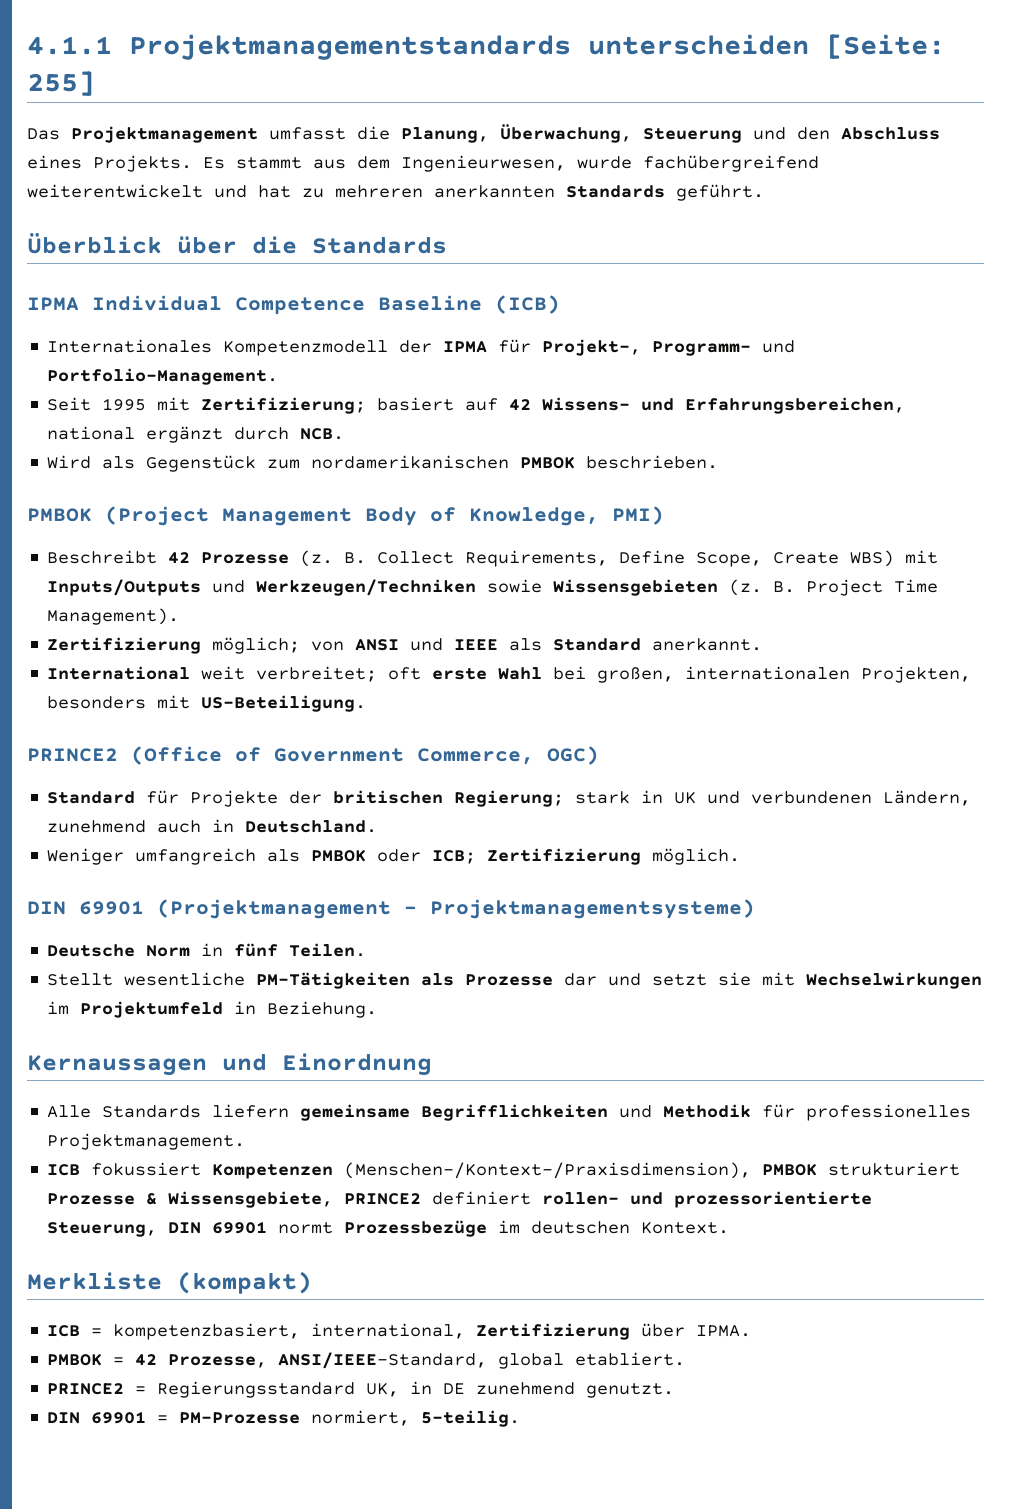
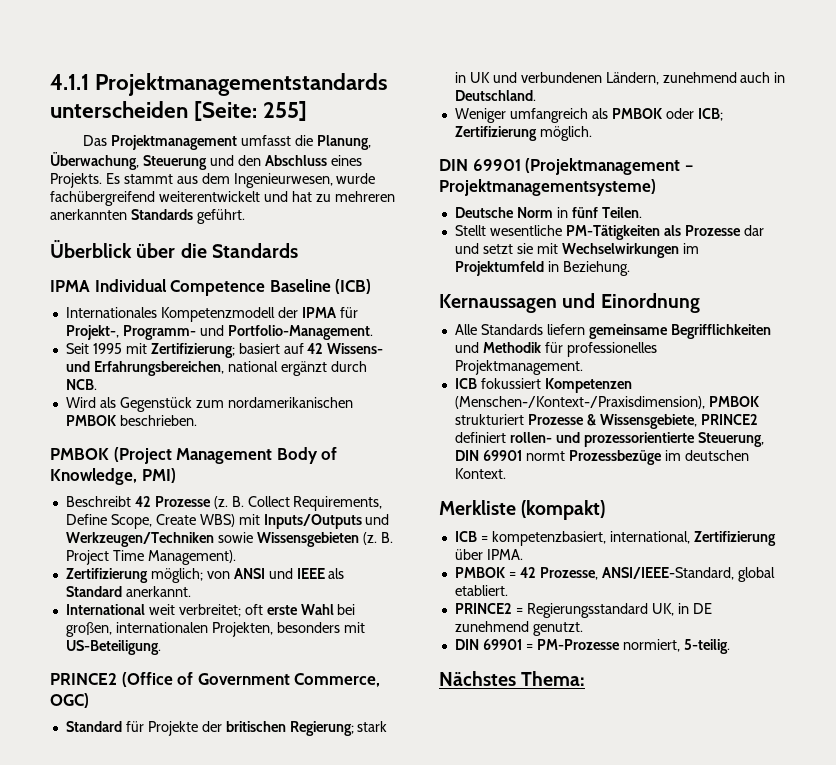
(521, 1418) none -> [439,671,586,686] // Nächstes Thema:

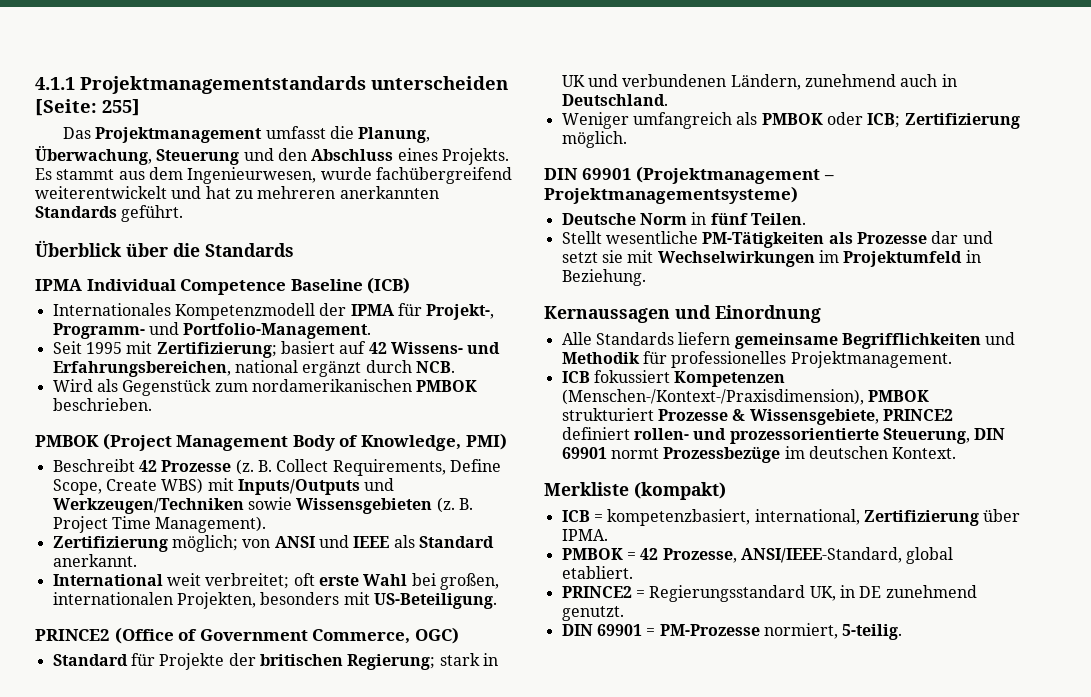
[439,671,586,686] // Nächstes Thema: -> (903, 632) none

